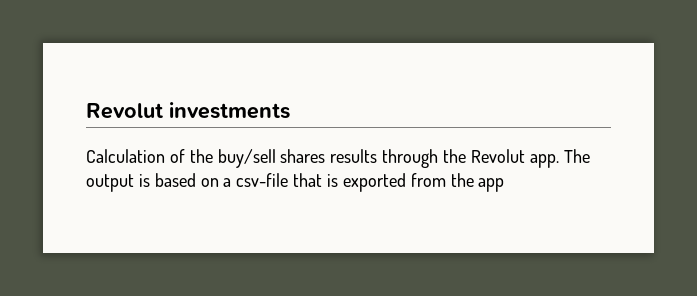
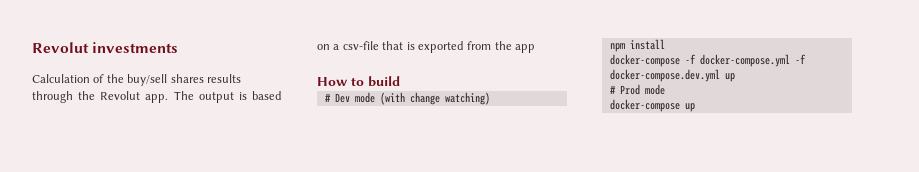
(505, 185) none -> [317,76,400,87] [324,92,490,105] [609,39,665,52] [609,54,806,67] [609,69,735,82] [609,84,665,95] [609,99,695,112] // How to build // # Dev mode (with change watching) // npm install // docker-compose -f docker-compose.yml -f docker-compose.dev.yml up // # Prod mode // docker-compose up

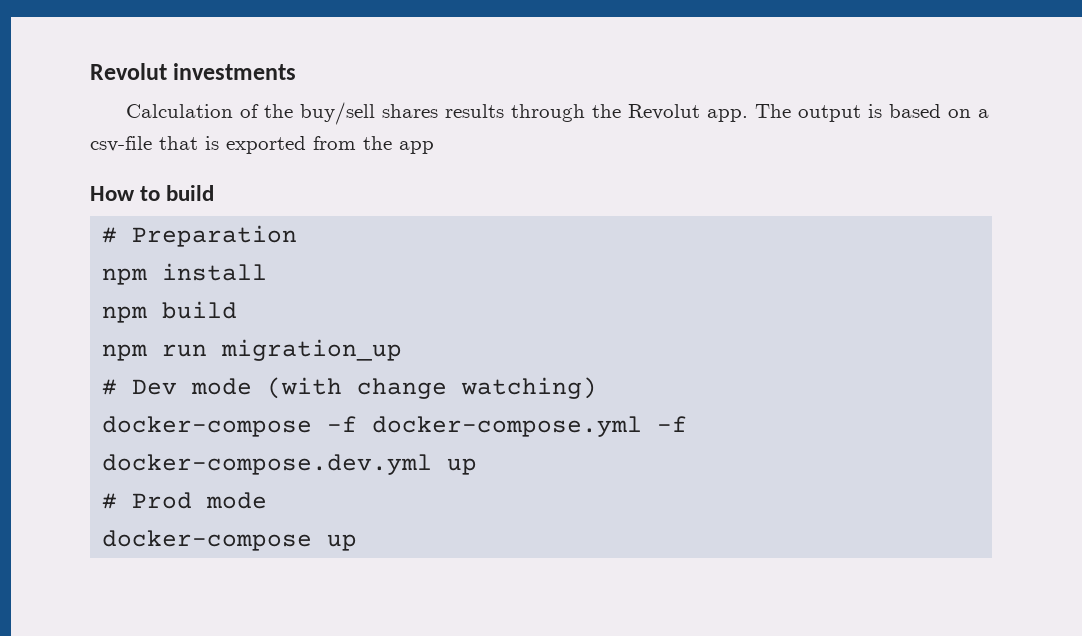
(400, 81) none -> [102,225,298,247] [102,263,268,285] [102,301,238,323] [102,339,403,361] // # Preparation // npm install // npm build // npm run migration_up
[609,39,665,52] // npm install -> (598, 388) none

